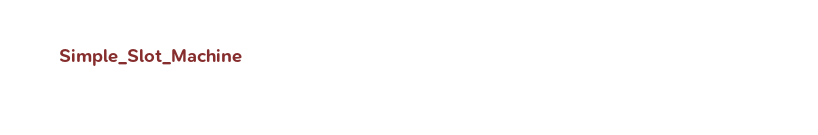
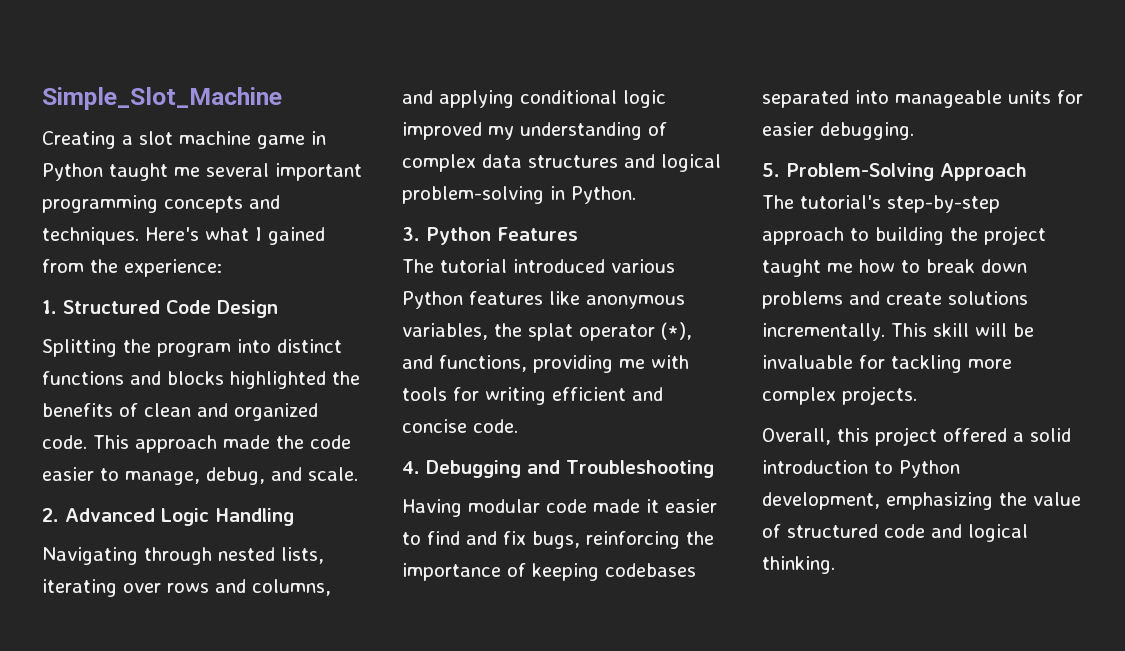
(242, 57) none -> [42,131,326,149] [42,163,362,181] [42,195,280,213] [42,227,325,245] [42,259,222,277] [42,300,278,318] [42,339,342,357] [42,371,360,389] [42,403,318,421] [42,435,351,453] [42,467,358,485] [42,508,294,526] [42,547,324,565] [42,579,331,597] [402,90,666,108] [402,122,667,140] [402,154,721,172] [402,186,636,204] [402,227,578,245] [402,259,675,273] [402,291,685,309] [402,322,692,341] [402,355,689,373] [402,387,663,405] [402,419,518,433] [402,460,714,478] [402,499,717,517] [402,531,714,549] [402,563,696,581] [762,90,1083,108] [762,122,914,140] [762,163,1027,181] [762,195,1000,213] [762,226,1046,245] [762,259,1027,277] [762,291,1028,309] [762,323,1034,341] [762,355,1012,373] [762,386,917,405] [762,427,1071,446] [762,460,960,478] [762,492,1081,510] [762,524,1028,542] [762,556,835,574] // Creating a slot machine game in Python taught me several important programming concepts and techniques. Here's what I gained from the experience: // 1. Structured Code Design // Splitting the program into distinct functions and blocks highlighted the benefits of clean and organized code. This approach made the code easier to manage, debug, and scale. // 2. Advanced Logic Handling // Navigating through nested lists, iterating over rows and columns, and applying conditional logic improved my understanding of complex data structures and logical problem-solving in Python. // 3. Python Features // The tutorial introduced various Python features like anonymous variables, the splat operator (*), and functions, providing me with tools for writing efficient and concise code. // 4. Debugging and Troubleshooting // Having modular code made it easier to find and fix bugs, reinforcing the importance of keeping codebases separated into manageable units for easier debugging. // 5. Problem-Solving Approach // The tutorial's step-by-step approach to building the project taught me how to break down problems and create solutions incrementally. This skill will be invaluable for tackling more complex projects. // Overall, this project offered a solid introduction to Python development, emphasizing the value of structured code and logical thinking.

